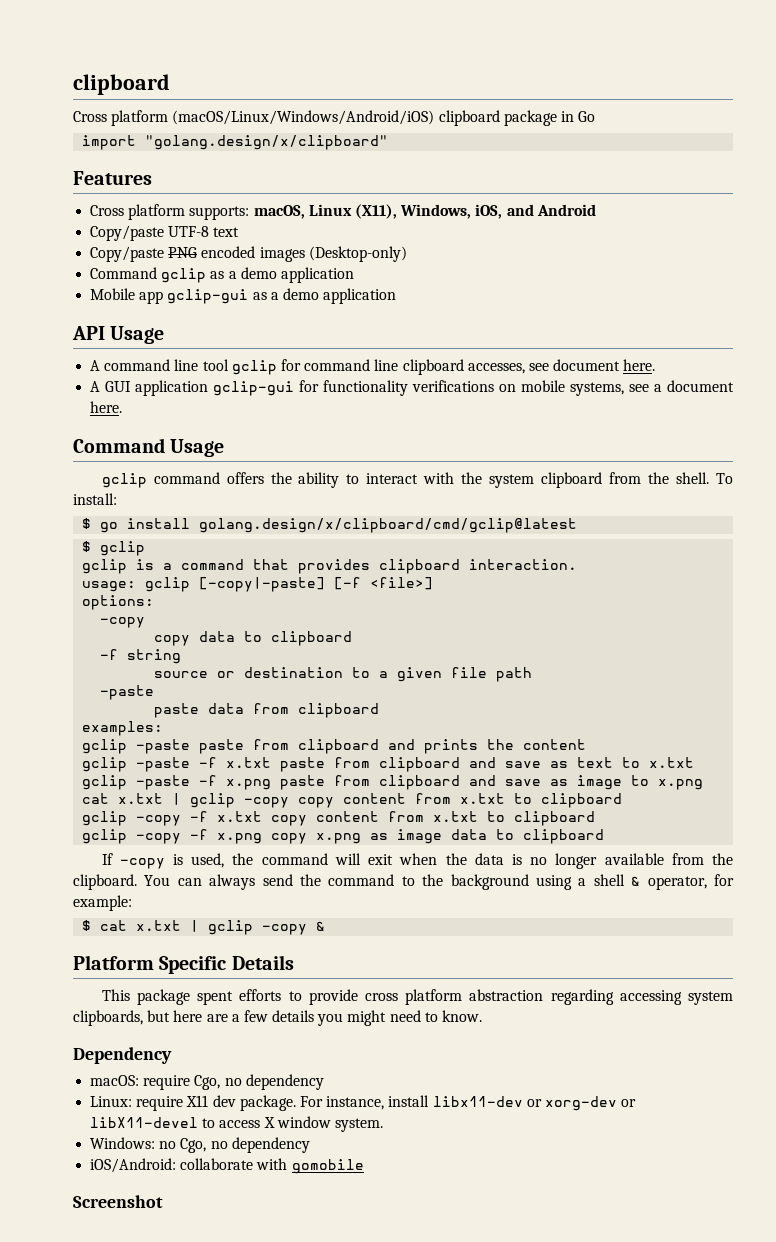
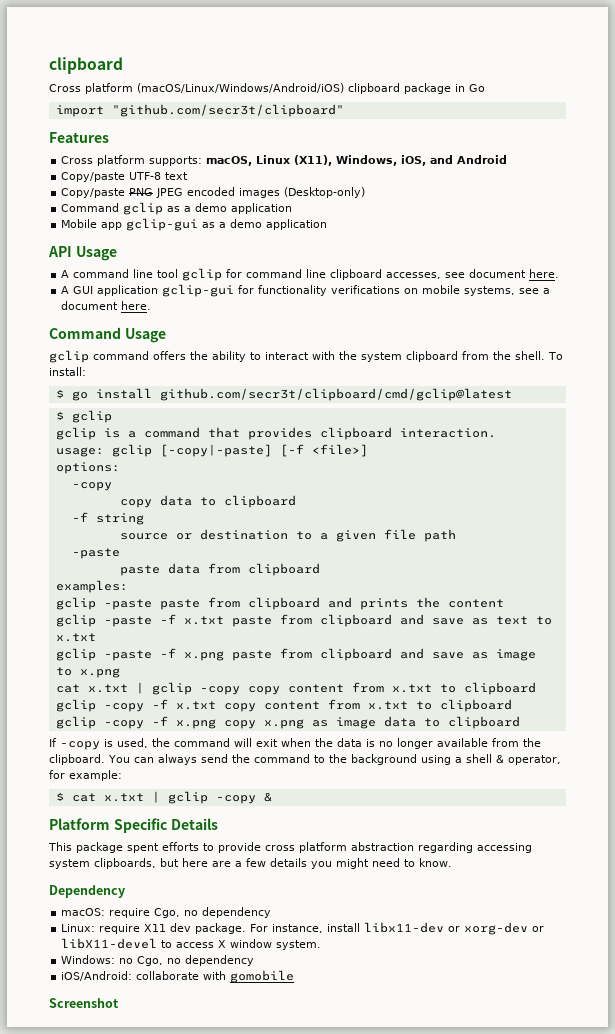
[145,135,389,150] "golang.design/x/clipboard" -> [111,104,344,117] "github.com/secr3t/clipboard"
(198, 252) none -> [156,188,184,198] JPEG
[199,518,578,533] golang.design/x/clipboard/cmd/gclip@latest -> [159,388,512,401] github.com/secr3t/clipboard/cmd/gclip@latest

